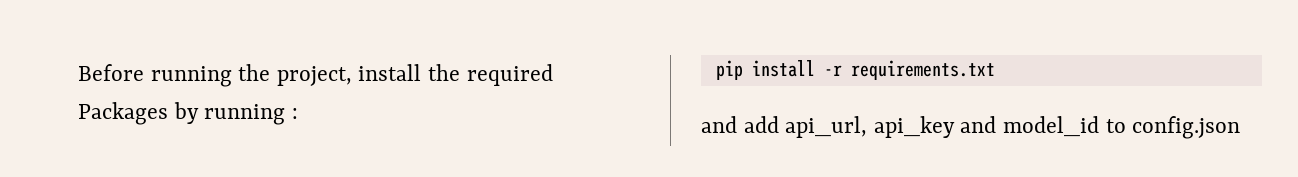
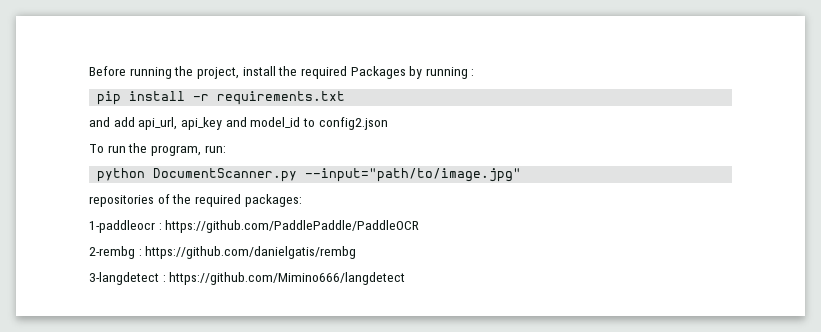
[1132,116,1241,139] config.json -> [318,117,388,130] [89,143,226,156] [97,168,522,182] [89,194,302,207] [89,220,420,233] [89,246,357,259] [89,272,406,285] config2.json // To run the program, run: // python DocumentScanner.py --input="path/to/image.jpg" // repositories of the required packages: // 1-paddleocr : https://github.com/PaddlePaddle/PaddleOCR // 2-rembg : https://github.com/danielgatis/rembg // 3-langdetect : https://github.com/Mimino666/langdetect

